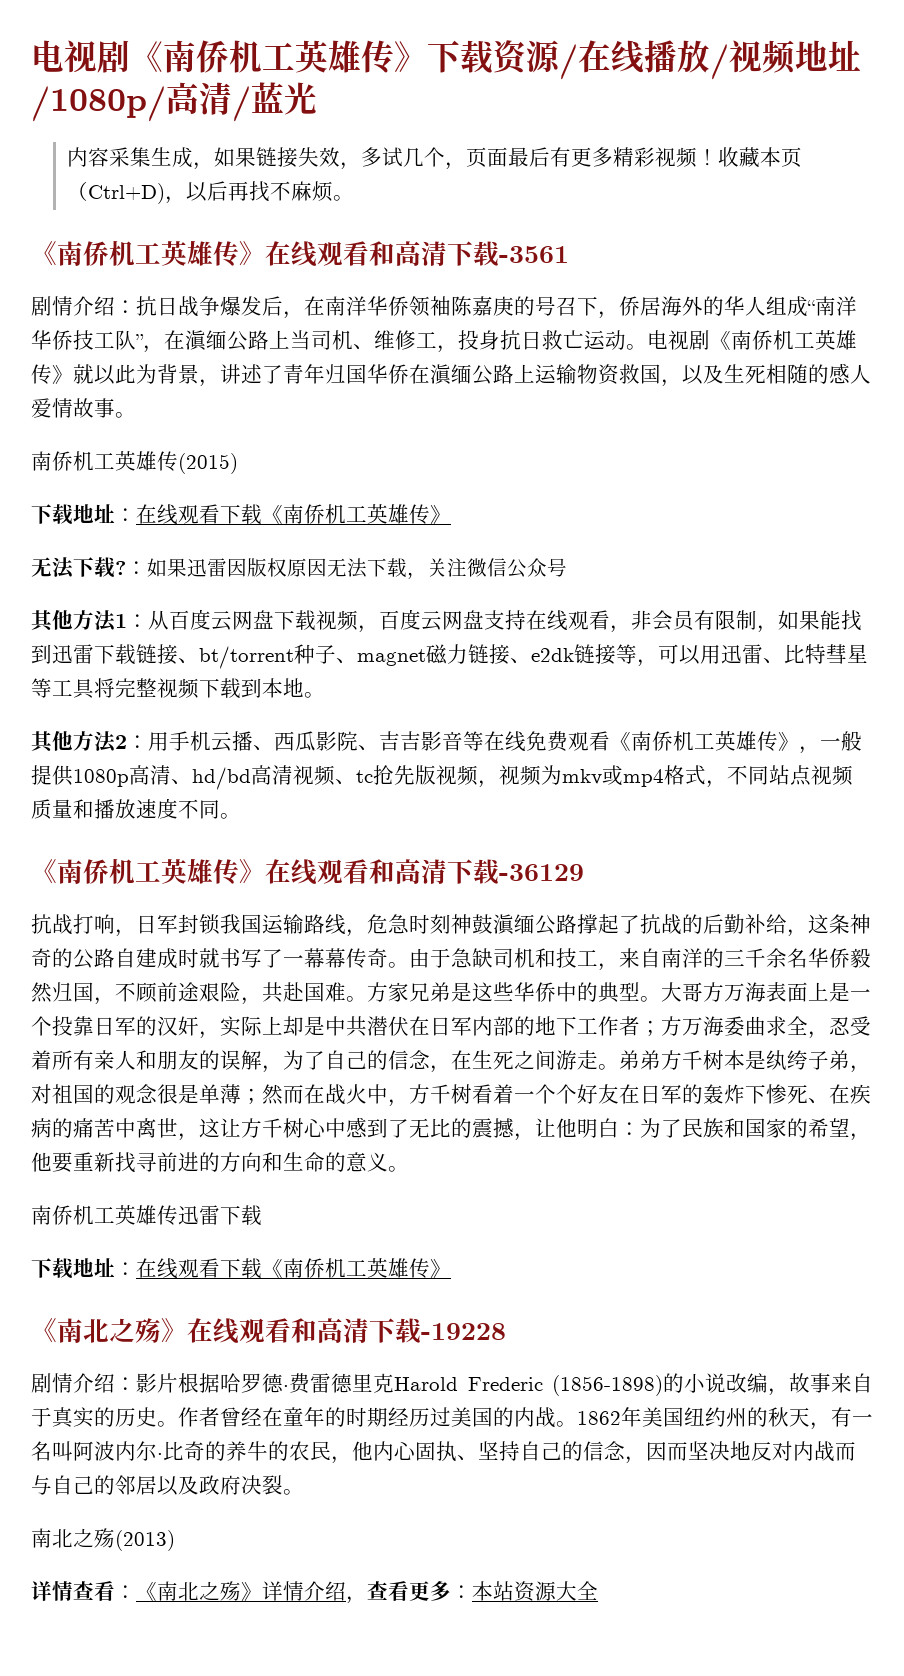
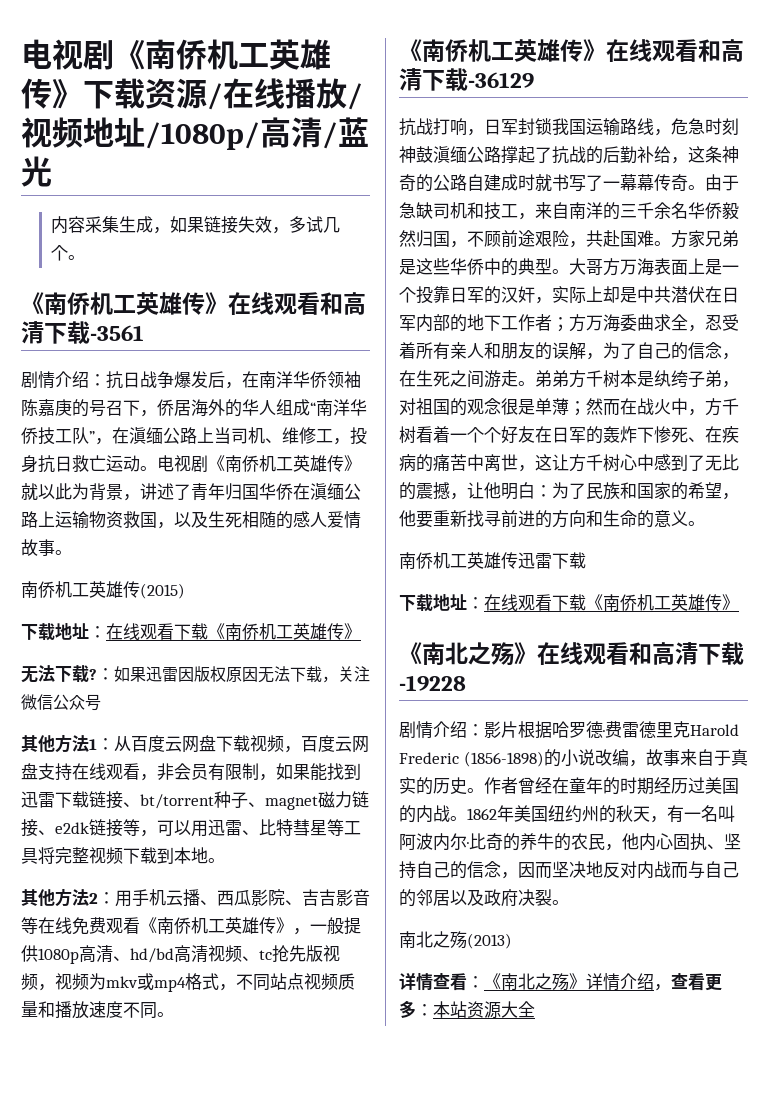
[445,147,803,170] [67,181,334,204] ，页面最后有更多精彩视频！收藏本页（Ctrl+D)，以后再找不麻烦 -> (69, 253) none

